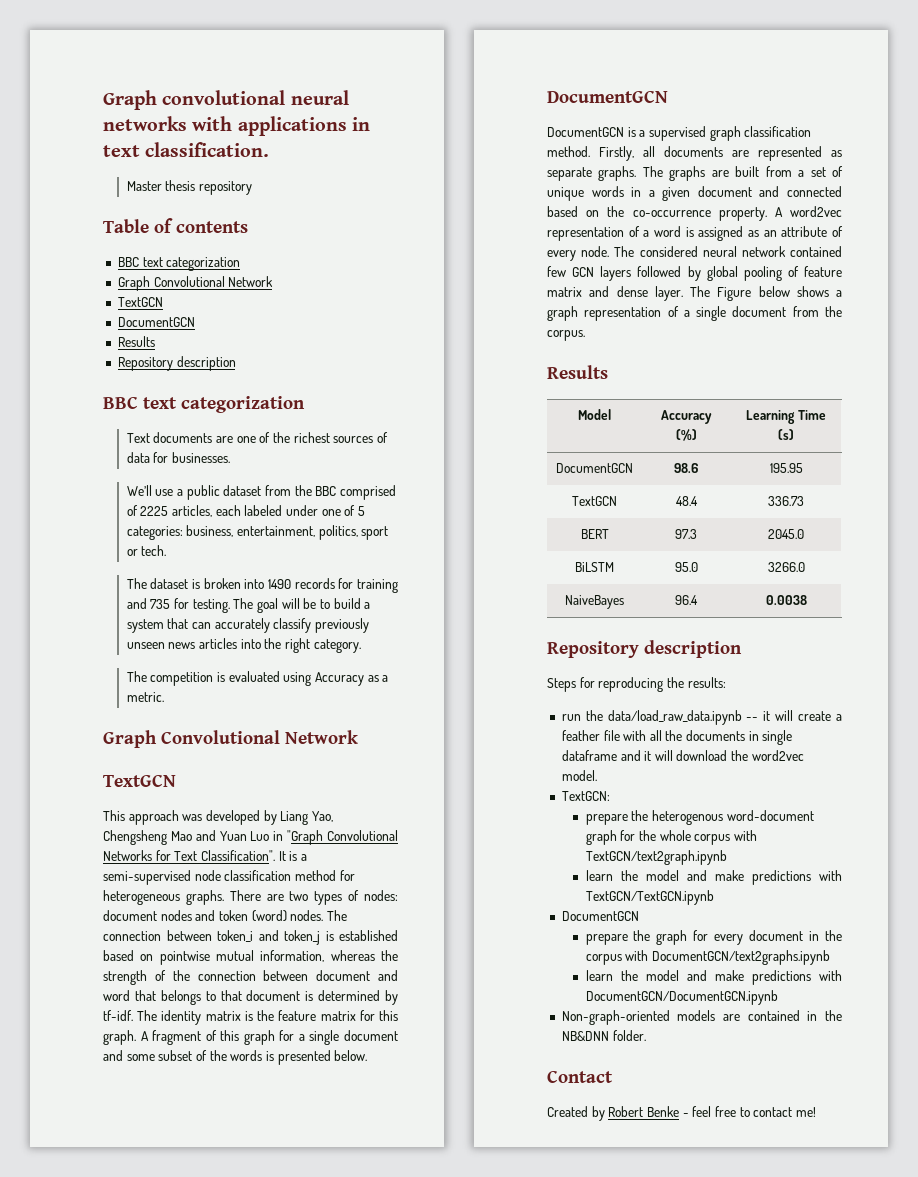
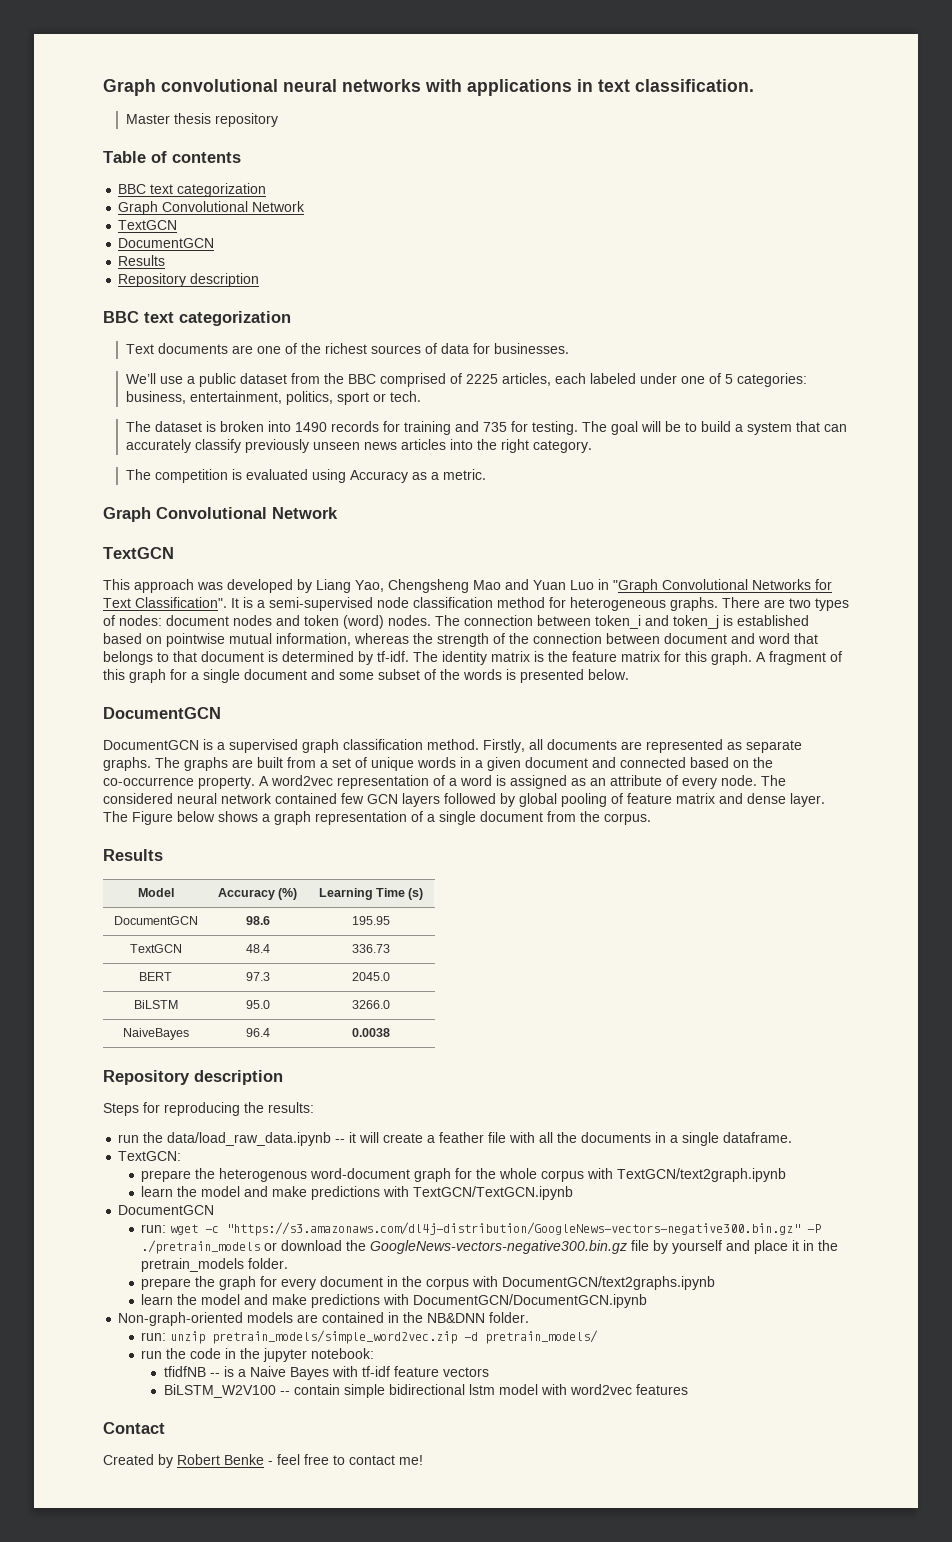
[762,730,793,745] [561,750,804,761] [561,770,597,781] single dataframe and it will download the word2vec model. -> [670,1132,793,1146] a single dataframe.
(639, 916) none -> [141,1222,822,1236] [141,1240,839,1254] [141,1258,289,1272] // run: wget -c "https://s3.amazonaws.com/dl4j-distribution/GoogleNews-vectors-negative300.bin.gz" -P ./pretrain_models or download the GoogleNews-vectors-negative300.bin.gz file by yourself and place it in the pretrain_models folder.
(646, 1035) none -> [141,1330,599,1344] [141,1348,375,1362] [164,1366,490,1380] [164,1384,689,1398] // run: unzip pretrain_models/simple_word2vec.zip -d pretrain_models/ // run the code in the jupyter notebook: // tfidfNB -- is a Naive Bayes with tf-idf feature vectors // BiLSTM_W2V100 -- contain simple bidirectional lstm model with word2vec features

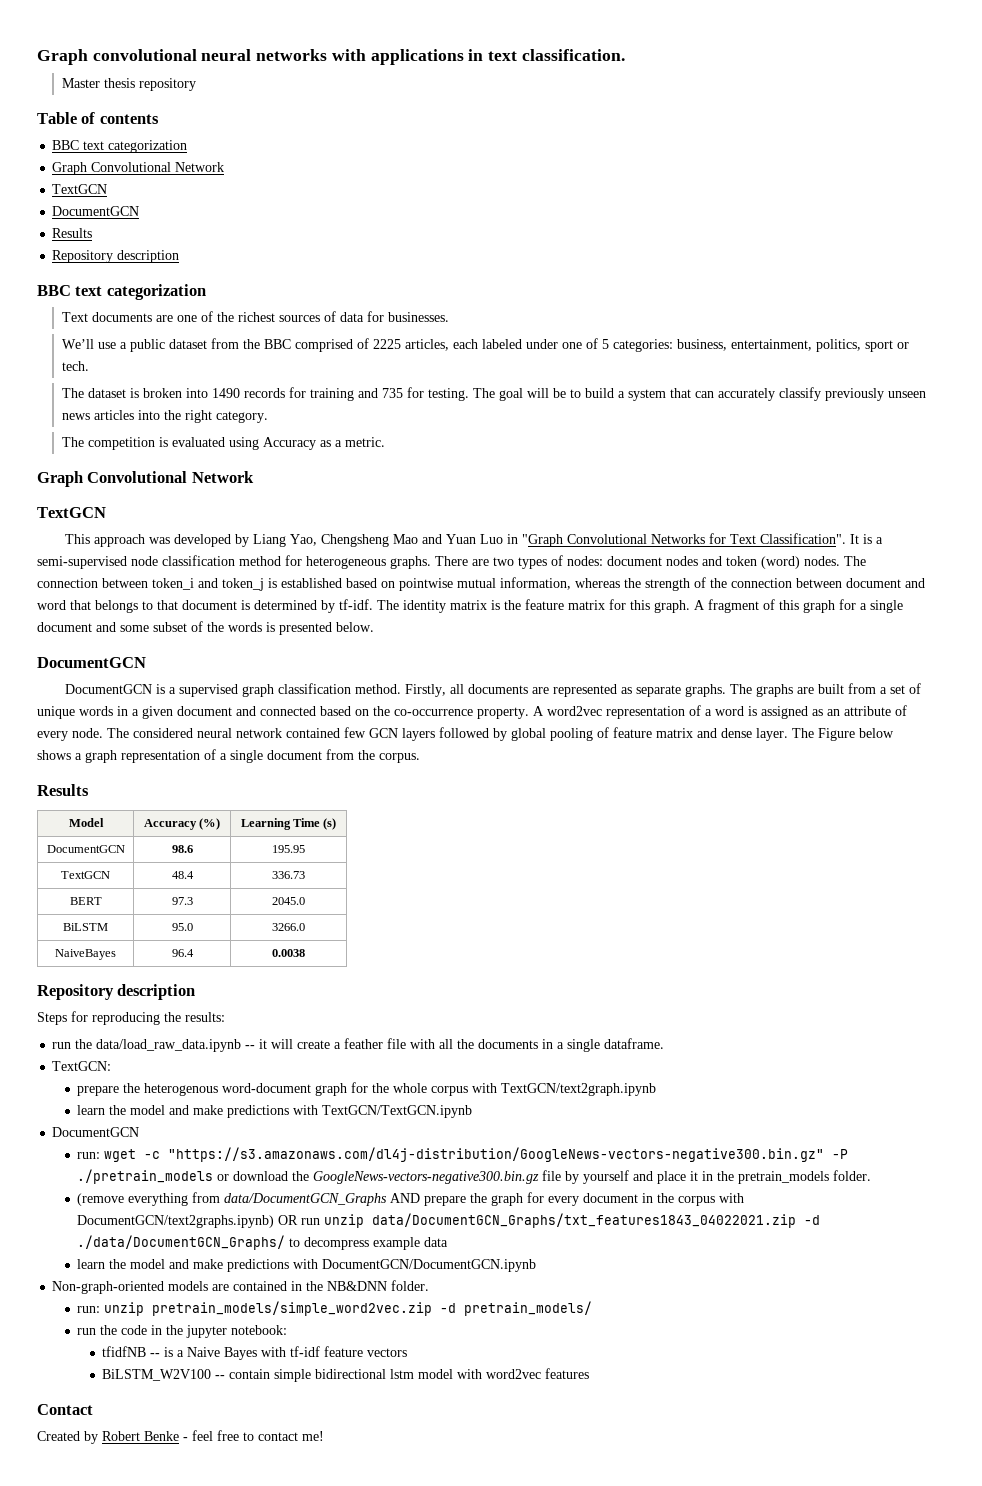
(289, 1263) none -> [77,1192,421,1206] (remove everything from data/DocumentGCN_Graphs AND
[502,1276,716,1290] DocumentGCN/text2graphs.ipynb -> [77,1213,821,1228] [77,1235,449,1250] DocumentGCN/text2graphs.ipynb) OR run unzip data/DocumentGCN_Graphs/txt_features1843_04022021.zip -d ./data/DocumentGCN_Graphs/ to decompress example data

